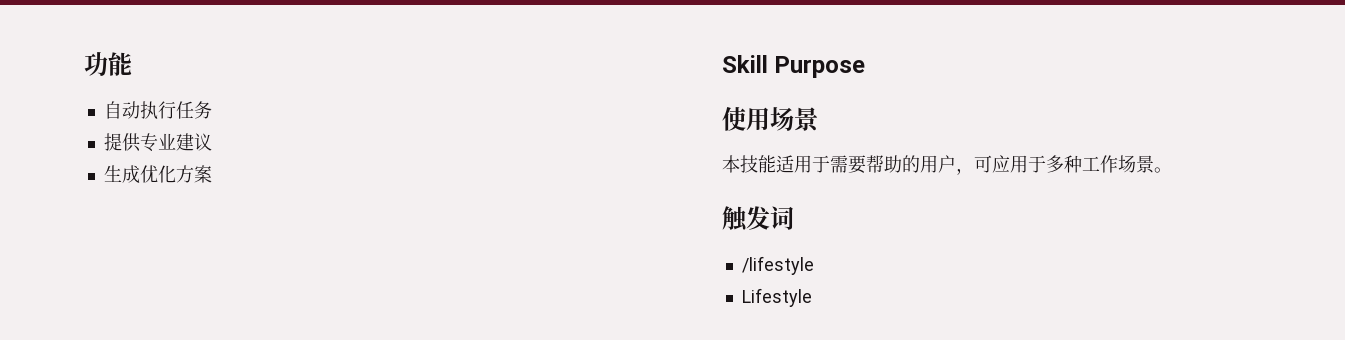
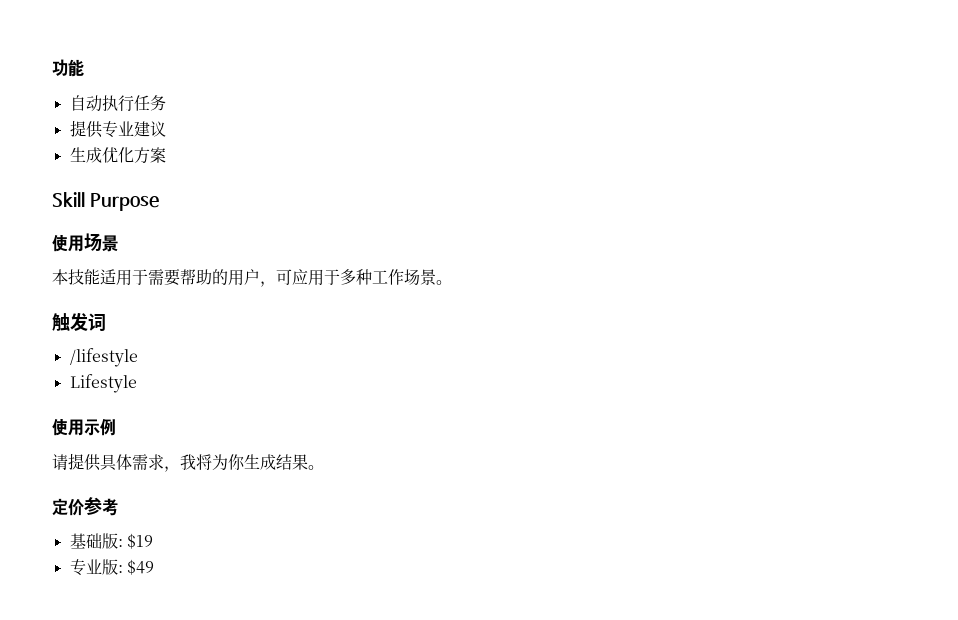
(812, 297) none -> [52,418,116,436] [52,453,324,472] [52,497,118,516] [69,533,153,549] [69,559,154,576] // 使用示例 // 请提供具体需求，我将为你生成结果。 // 定价参考 // 基础版: $19 // 专业版: $49

